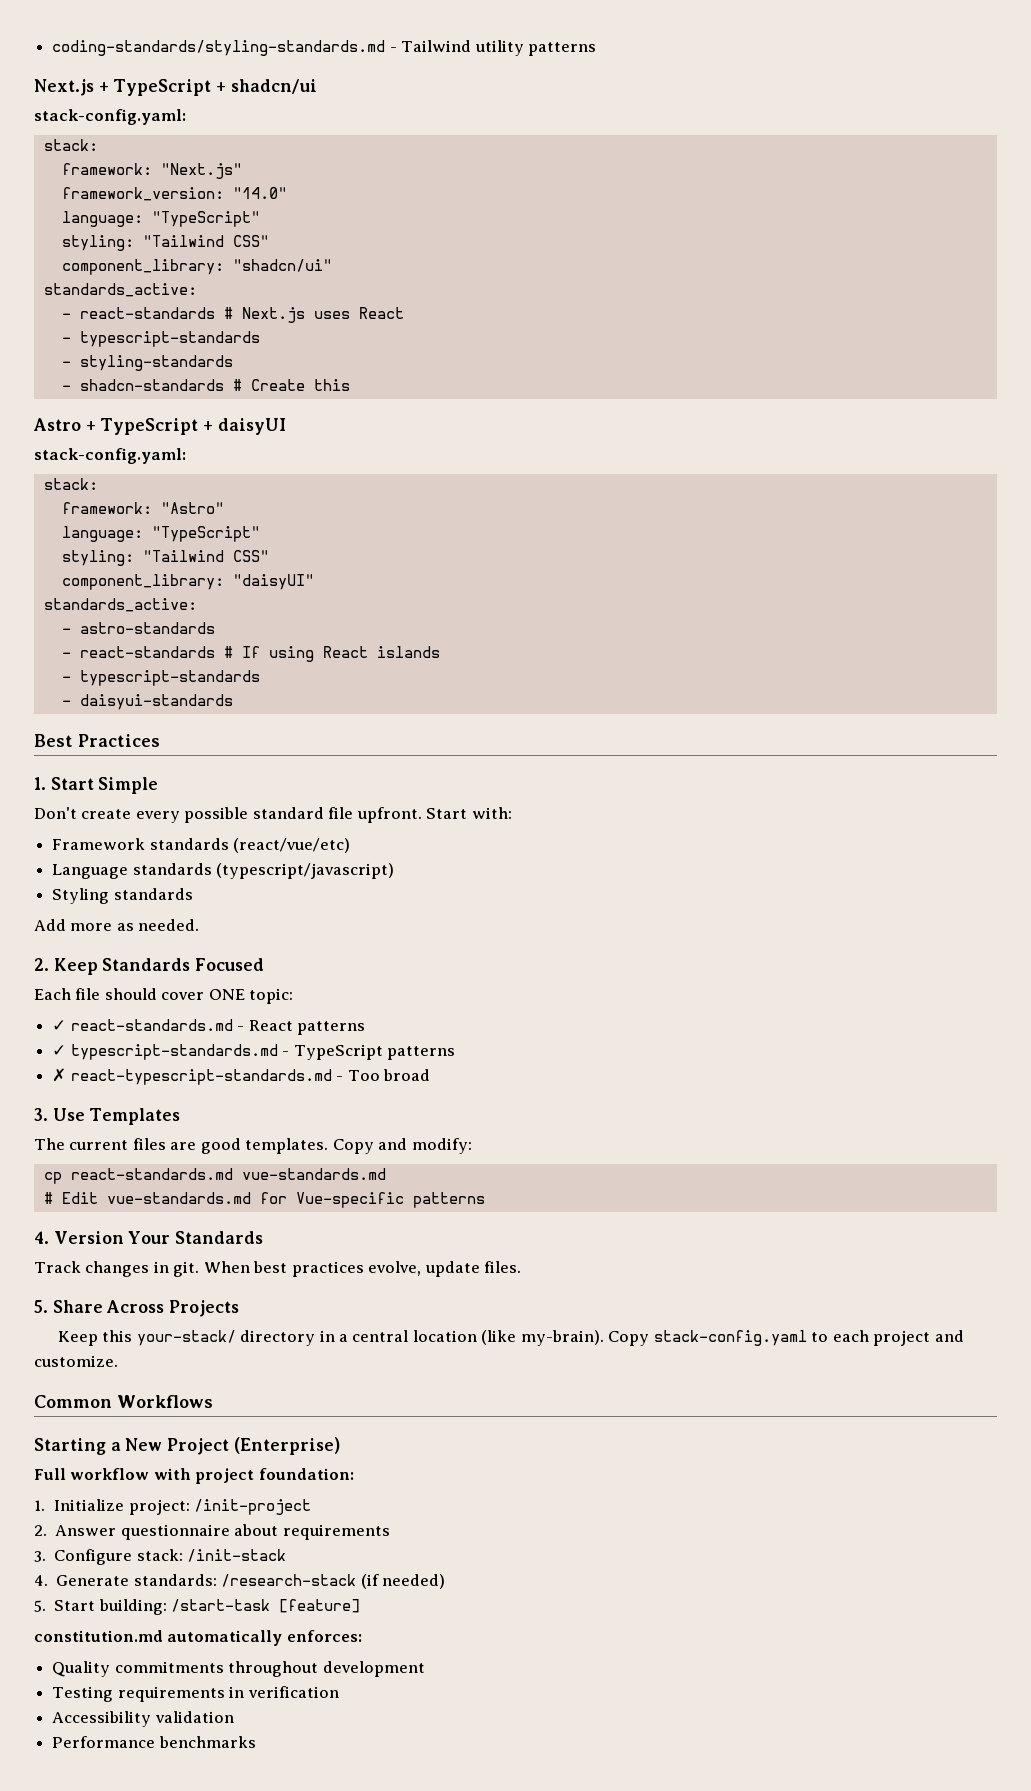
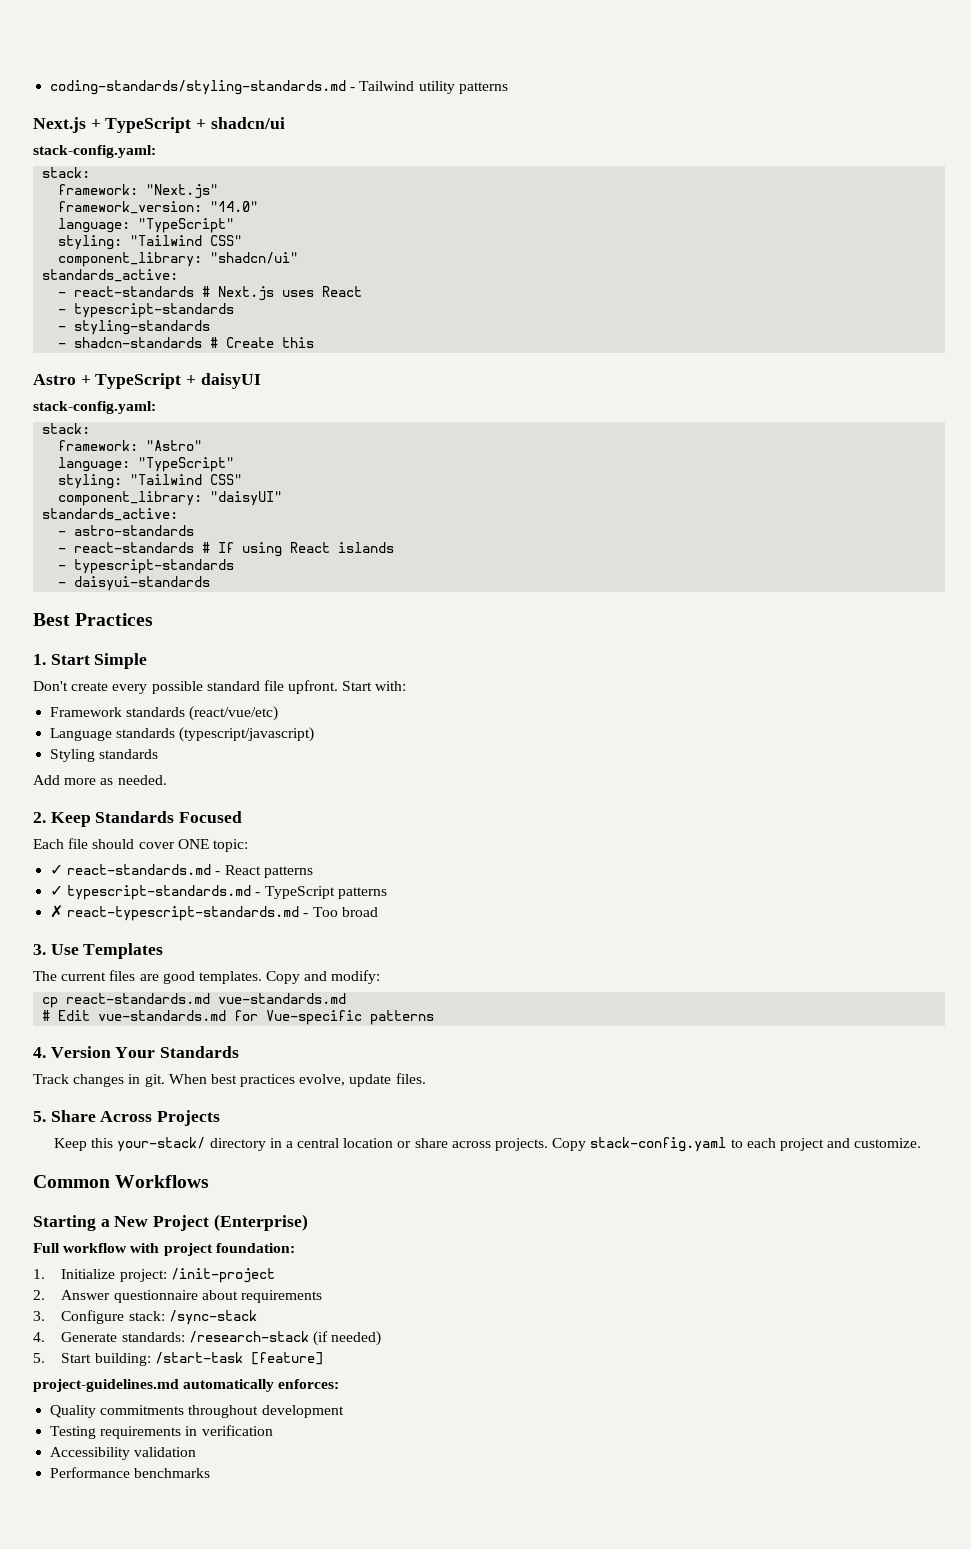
[481,1330,604,1346] (like my-brain). -> [397,1138,549,1151] or share across projects.
[187,1549,287,1562] /init-stack -> [168,1310,257,1325] /sync-stack
[34,1630,163,1642] constitution.md -> [33,1379,179,1392] project-guidelines.md

